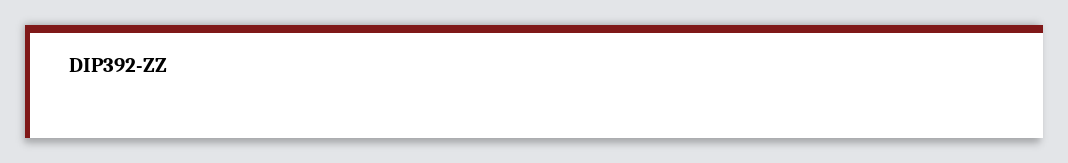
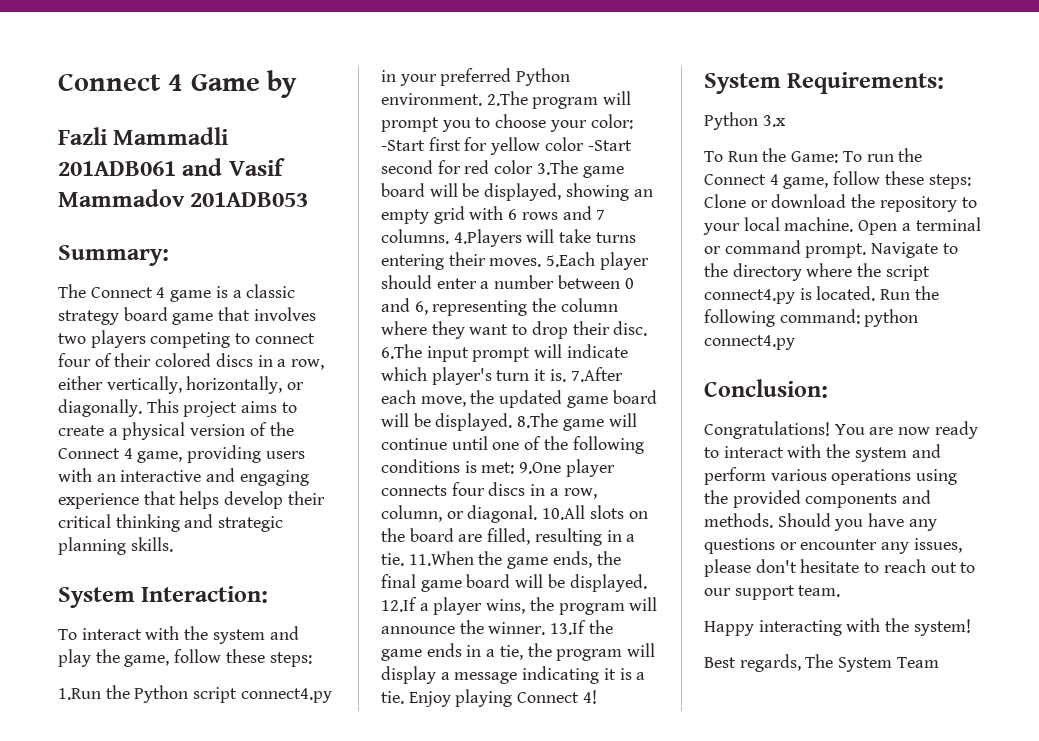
[69,58,167,73] DIP392-ZZ -> [58,70,298,98] [58,127,229,145] [58,158,285,176] [58,189,309,207] [58,245,169,266] [58,284,296,302] [58,307,316,325] [58,330,315,348] [58,353,325,370] [58,376,305,394] [58,399,297,417] [58,422,294,440] [58,445,305,463] [58,468,309,486] [58,491,325,509] [58,514,284,532] [58,537,173,555] [58,586,269,608] [58,626,299,644] [58,649,312,667] [58,685,332,703] [381,68,571,86] [381,91,632,109] [381,114,633,132] [381,137,632,155] [381,160,624,178] [381,183,653,201] [381,206,606,224] [381,229,636,247] [381,252,649,270] [381,275,634,289] [381,298,618,316] [381,321,648,339] [381,344,628,362] [381,367,623,385] [381,390,657,408] [381,413,637,431] [381,436,644,454] [381,459,615,477] [381,482,597,499] [381,505,648,523] [381,528,636,546] [381,551,621,569] [381,574,647,592] [381,597,658,615] [381,620,613,635] [381,643,656,661] [381,666,646,684] [381,689,597,707] [704,72,945,94] [704,112,786,130] [704,148,923,163] [704,171,971,189] [704,194,977,212] [703,217,981,235] [704,240,958,258] [704,263,930,281] [704,286,939,304] [704,309,919,327] [704,335,795,350] [704,379,828,398] [704,421,978,439] [704,444,941,462] [704,467,958,485] [704,490,932,508] [704,513,937,531] [704,538,962,554] [704,559,976,577] [704,585,841,600] [704,618,971,636] [704,654,939,672] Connect 4 Game by // Fazli Mammadli 201ADB061 and Vasif Mammadov 201ADB053 // Summary: // The Connect 4 game is a classic strategy board game that involves two players competing to connect four of their colored discs in a row, either vertically, horizontally, or diagonally. This project aims to create a physical version of the Connect 4 game, providing users with an interactive and engaging experience that helps develop their critical thinking and strategic planning skills. // System Interaction: // To interact with the system and play the game, follow these steps: // 1.Run the Python script connect4.py in your preferred Python environment. 2.The program will prompt you to choose your color: -Start first for yellow color -Start second for red color 3.The game board will be displayed, showing an empty grid with 6 rows and 7 columns. 4.Players will take turns entering their moves. 5.Each player should enter a number between 0 and 6, representing the column where they want to drop their disc. 6.The input prompt will indicate which player's turn it is. 7.After each move, the updated game board will be displayed. 8.The game will continue until one of the following conditions is met: 9.One player connects four discs in a row, column, or diagonal. 10.All slots on the board are filled, resulting in a tie. 11.When the game ends, the final game board will be displayed. 12.If a player wins, the program will announce the winner. 13.If the game ends in a tie, the program will display a message indicating it is a tie. Enjoy playing Connect 4! // System Requirements: // Python 3.x // To Run the Game: To run the Connect 4 game, follow these steps: Clone or download the repository to your local machine. Open a terminal or command prompt. Navigate to the directory where the script connect4.py is located. Run the following command: python connect4.py // Conclusion: // Congratulations! You are now ready to interact with the system and perform various operations using the provided components and methods. Should you have any questions or encounter any issues, please don't hesitate to reach out to our support team. // Happy interacting with the system! // Best regards, The System Team

